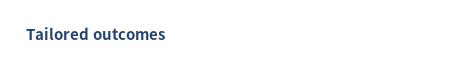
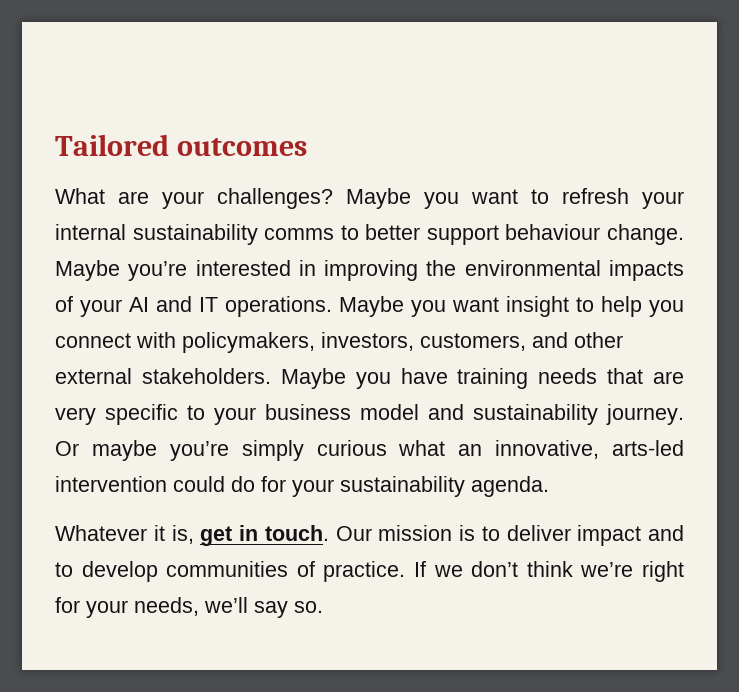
(166, 34) none -> [55,188,684,209] [55,224,684,245] [55,260,684,281] [55,296,684,317] [55,332,623,353] [55,368,684,389] [55,404,684,425] [55,440,684,461] [55,476,549,497] [55,525,684,546] [55,561,685,582] [55,597,323,618] // What are your challenges? Maybe you want to refresh your internal sustainability comms to better support behaviour change. Maybe you’re interested in improving the environmental impacts of your AI and IT operations. Maybe you want insight to help you connect with policymakers, investors, customers, and other external stakeholders. Maybe you have training needs that are very specific to your business model and sustainability journey. Or maybe you’re simply curious what an innovative, arts-led intervention could do for your sustainability agenda. // Whatever it is, get in touch. Our mission is to deliver impact and to develop communities of practice. If we don’t think we’re right for your needs, we’ll say so.

